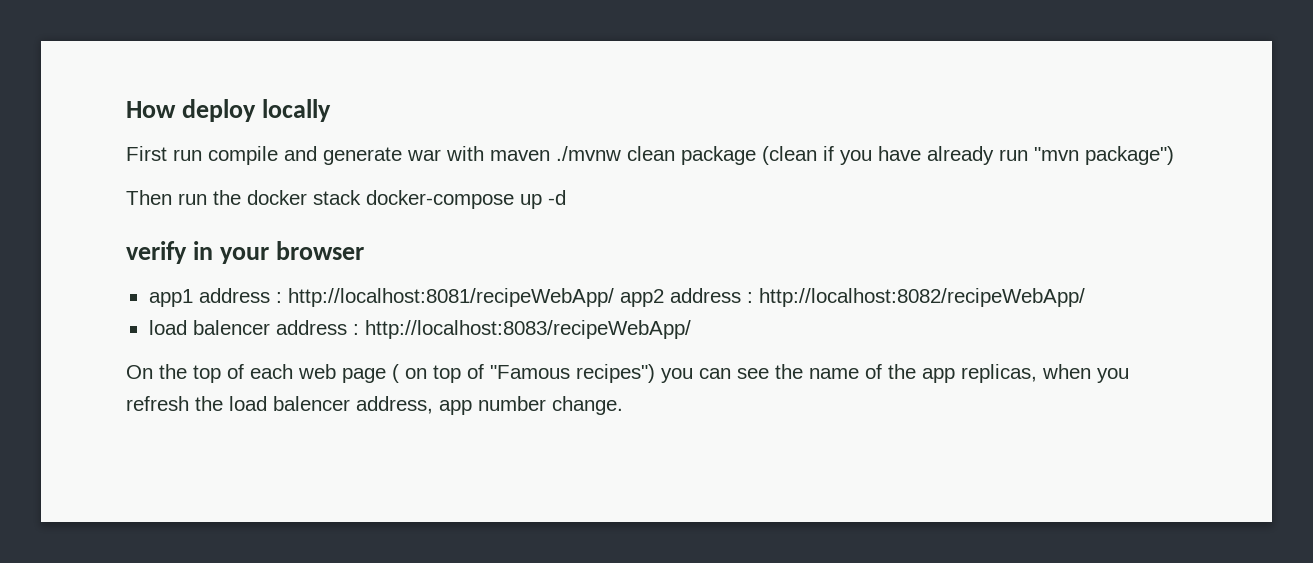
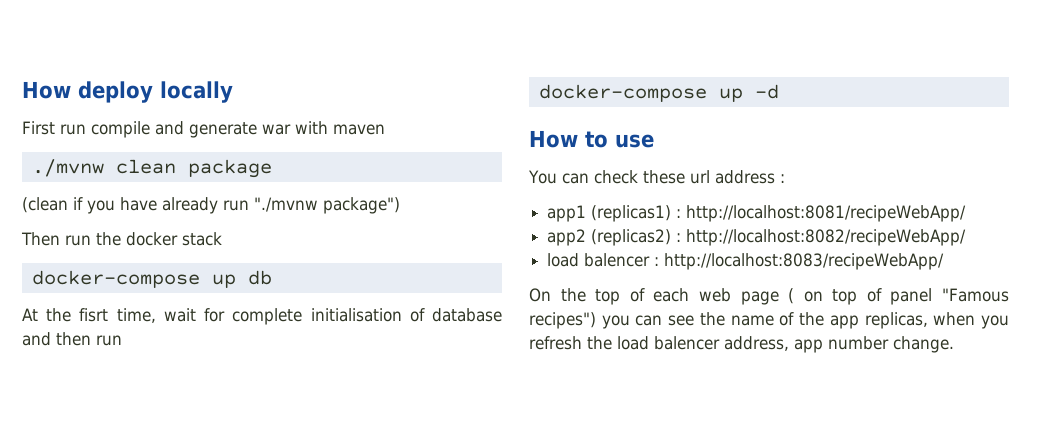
(550, 155) none -> (385, 129) //
(756, 155) none -> (272, 168) //
[1034,147,1079,161] "mvn -> [254,197,318,212] "./mvnw
[366,190,566,209] [126,241,364,264] docker-compose up -d // verify in your browser -> [31,270,272,288] [22,308,503,325] [22,332,122,346] [538,84,779,102] [529,130,654,148] [528,170,785,184] // docker-compose up db // At the fisrt time, wait for complete initialisation of database and then run // docker-compose up -d // How to use // You can check these url address :
[198,288,270,303] address -> [591,205,672,222] (replicas1)
[619,288,741,307] app2 address -> [547,229,672,246] // app2 (replicas2)
[275,320,347,335] address -> (651, 260) none
(484, 371) none -> [890,288,933,305] panel

